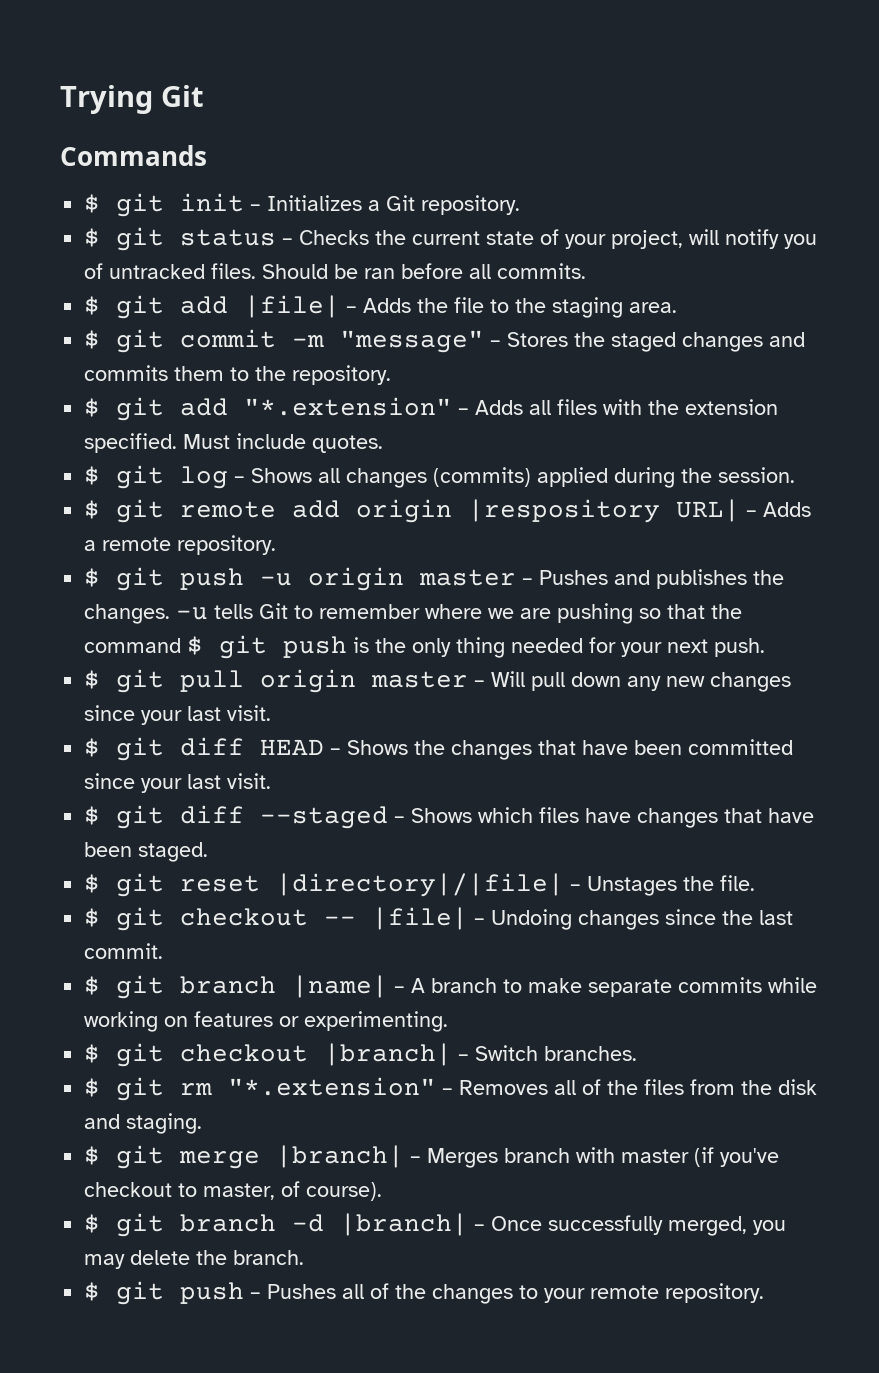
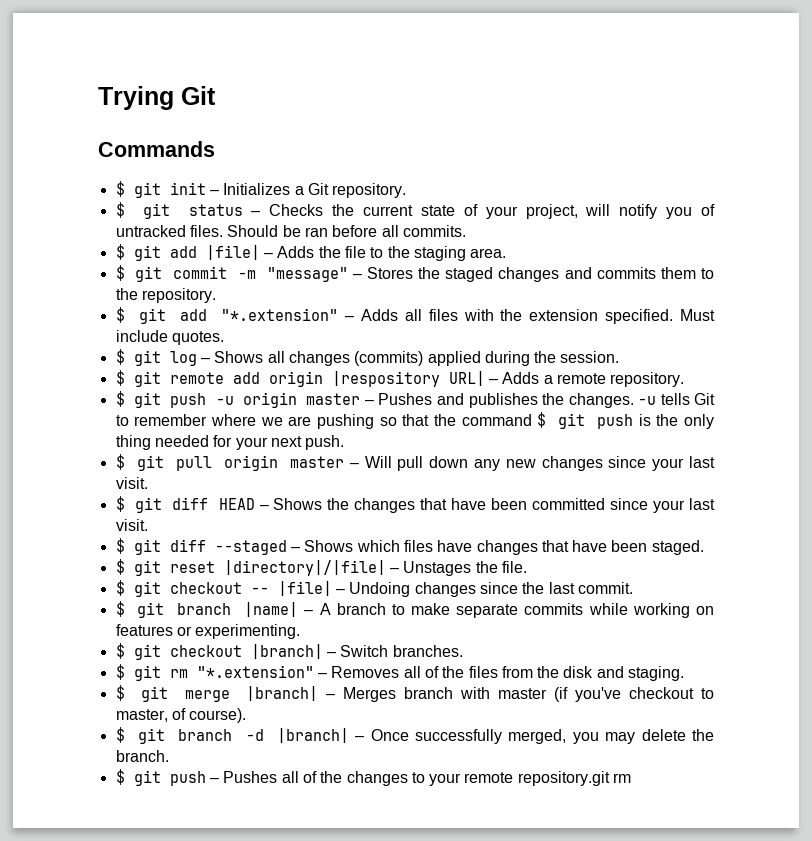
[665,1283,765,1303] repository. -> [517,771,632,786] repository.git rm

